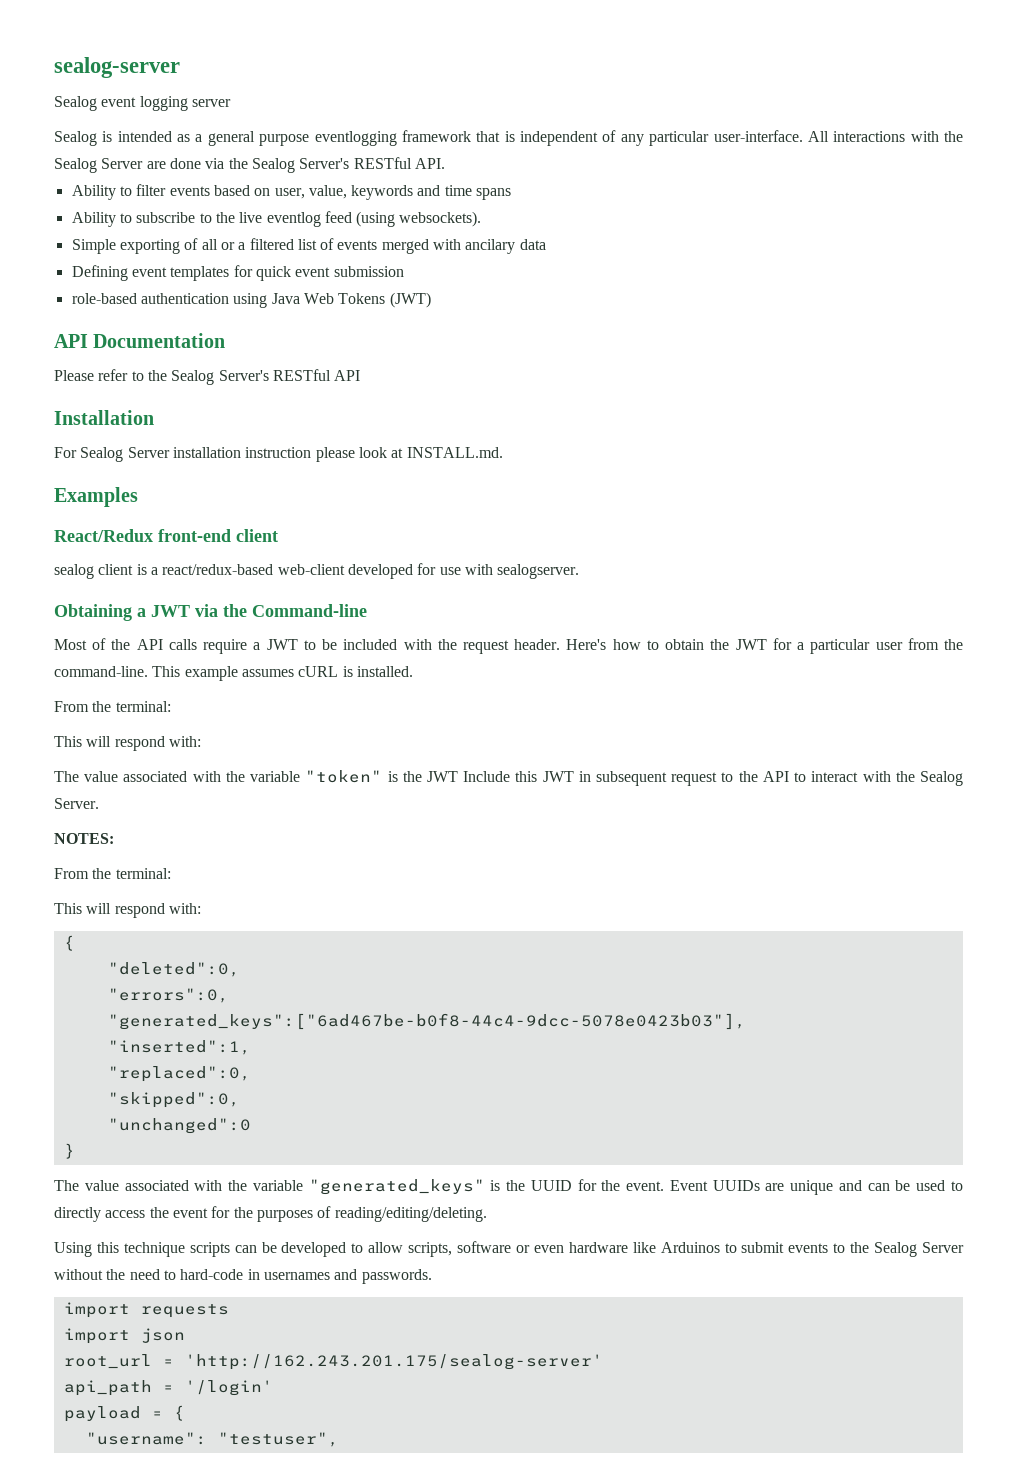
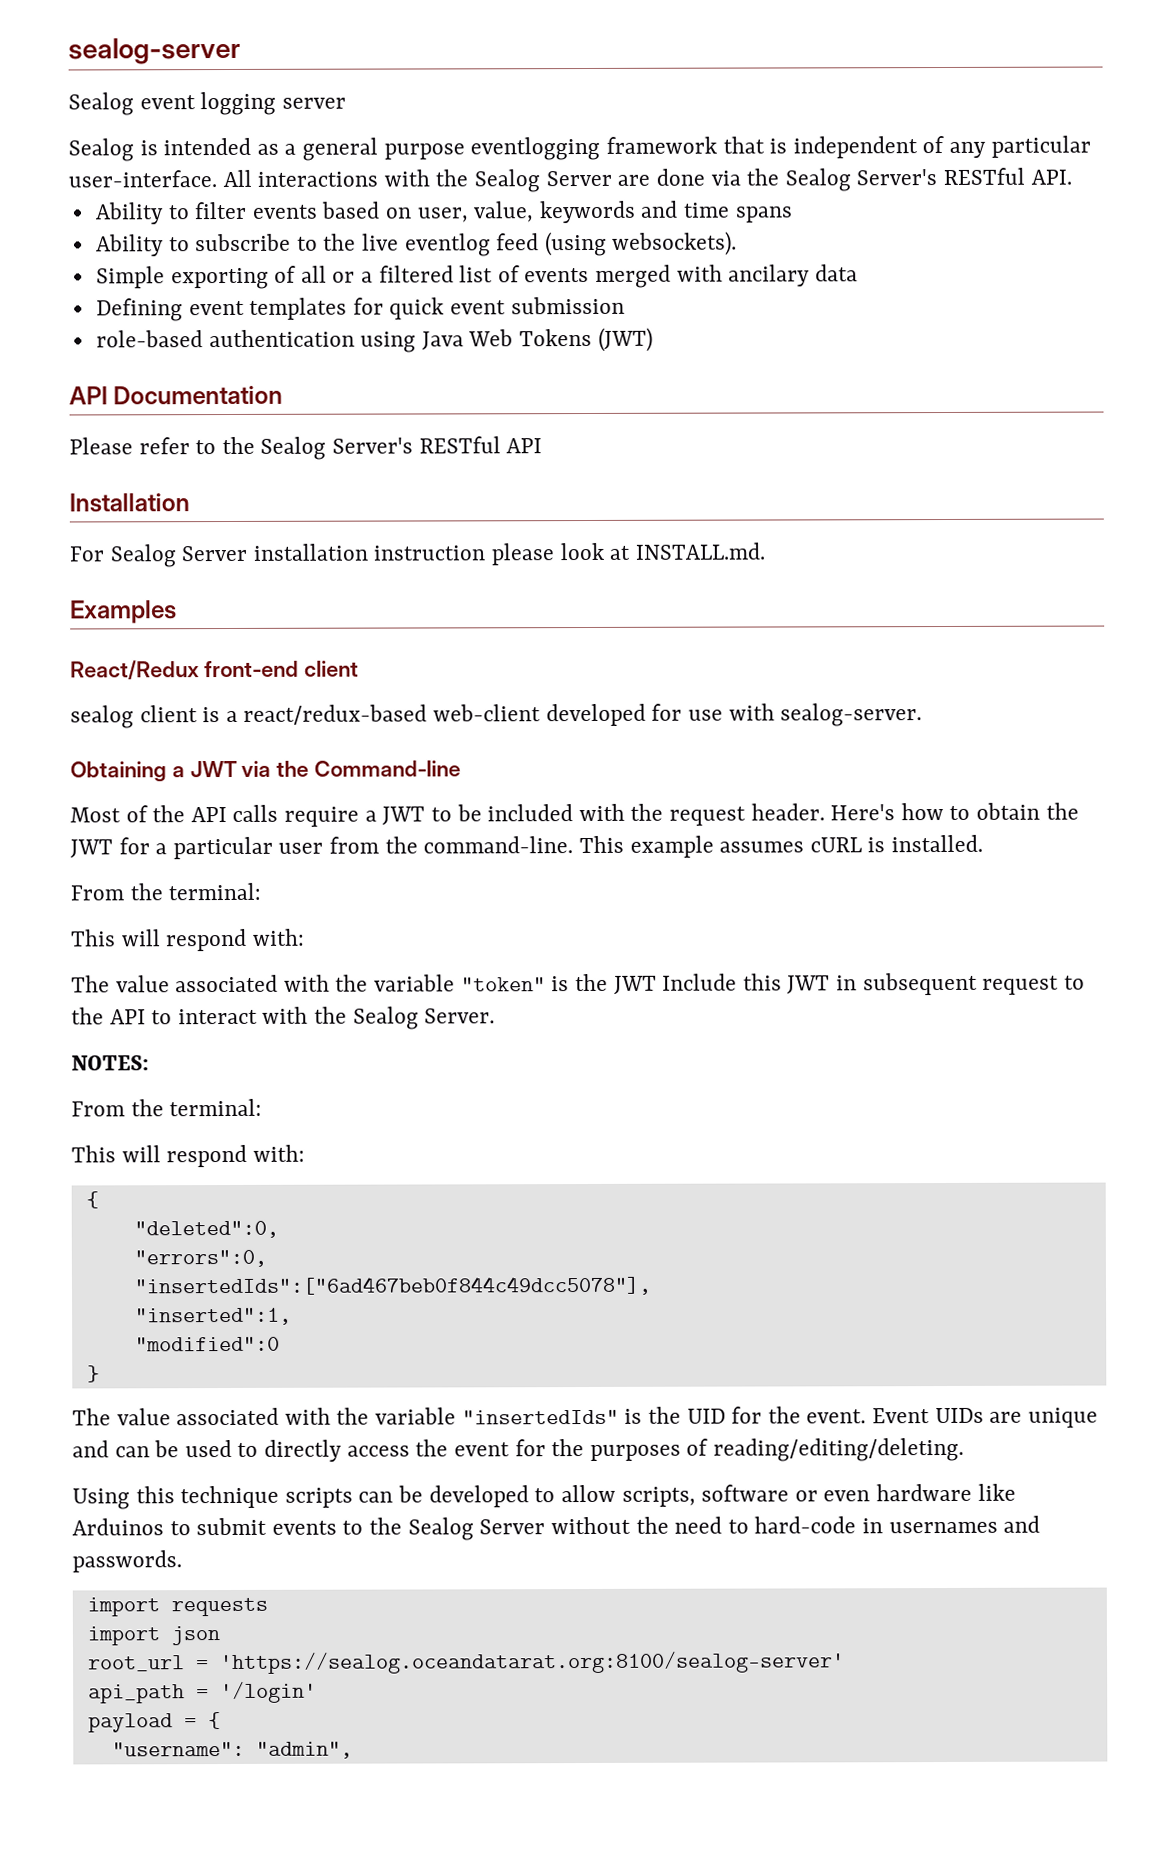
[497,564,580,579] sealogserver. -> [780,703,923,727] sealog-server.
[107,1013,746,1030] "generated_keys":["6ad467be-b0f8-44c4-9dcc-5078e0423b03"], -> [133,1275,652,1297] "insertedIds":["6ad467beb0f844c49dcc5078"],
[107,1066,251,1082] [107,1092,240,1108] [107,1118,251,1134] "replaced":0, // "skipped":0, // "unchanged":0 -> [134,1336,280,1352] "modified":0
[308,1179,572,1195] "generated_keys" is the UUID -> [461,1406,726,1425] "insertedIds" is the UID
[712,1180,760,1191] UUIDs -> [934,1407,984,1424] UIDs
[184,1354,603,1370] 'http://162.243.201.175/sealog-server' -> [219,1651,845,1675] 'https://sealog.oceandatarat.org:8100/sealog-server'
[217,1432,339,1447] "testuser", -> [255,1741,353,1759] "admin",

